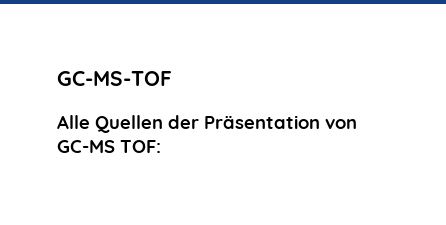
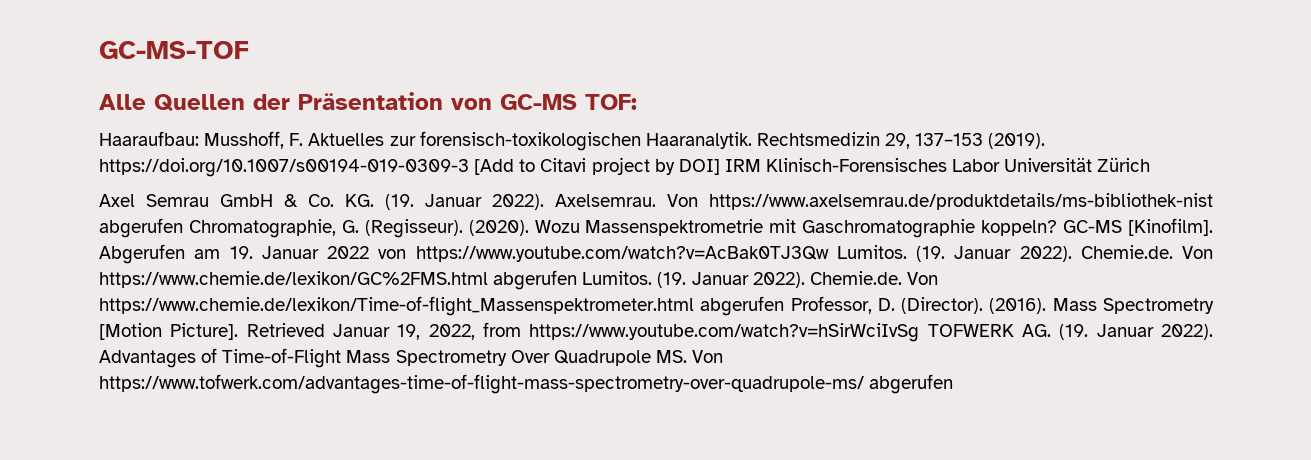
(161, 146) none -> [99,131,1046,151] [99,157,1151,177] [99,193,1213,210] [99,218,1213,238] [99,244,1213,264] [99,270,938,290] [99,296,1214,316] [99,322,1213,342] [99,348,724,368] [99,374,954,394] // Haaraufbau: Musshoff, F. Aktuelles zur forensisch-toxikologischen Haaranalytik. Rechtsmedizin 29, 137–153 (2019). https://doi.org/10.1007/s00194-019-0309-3 [Add to Citavi project by DOI] IRM Klinisch-Forensisches Labor Universität Zürich // Axel Semrau GmbH & Co. KG. (19. Januar 2022). Axelsemrau. Von https://www.axelsemrau.de/produktdetails/ms-bibliothek-nist abgerufen Chromatographie, G. (Regisseur). (2020). Wozu Massenspektrometrie mit Gaschromatographie koppeln? GC-MS [Kinofilm]. Abgerufen am 19. Januar 2022 von https://www.youtube.com/watch?v=AcBak0TJ3Qw Lumitos. (19. Januar 2022). Chemie.de. Von https://www.chemie.de/lexikon/GC%2FMS.html abgerufen Lumitos. (19. Januar 2022). Chemie.de. Von https://www.chemie.de/lexikon/Time-of-flight_Massenspektrometer.html abgerufen Professor, D. (Director). (2016). Mass Spectrometry [Motion Picture]. Retrieved Januar 19, 2022, from https://www.youtube.com/watch?v=hSirWciIvSg TOFWERK AG. (19. Januar 2022). Advantages of Time-of-Flight Mass Spectrometry Over Quadrupole MS. Von https://www.tofwerk.com/advantages-time-of-flight-mass-spectrometry-over-quadrupole-ms/ abgerufen

